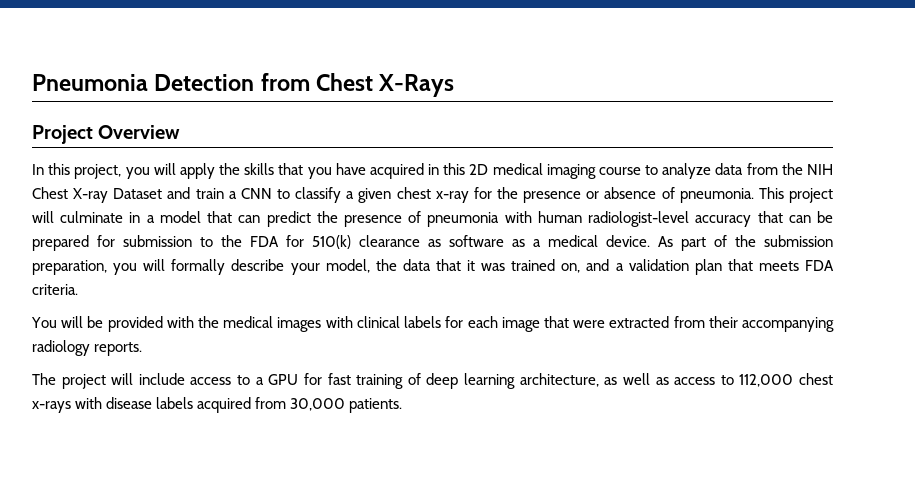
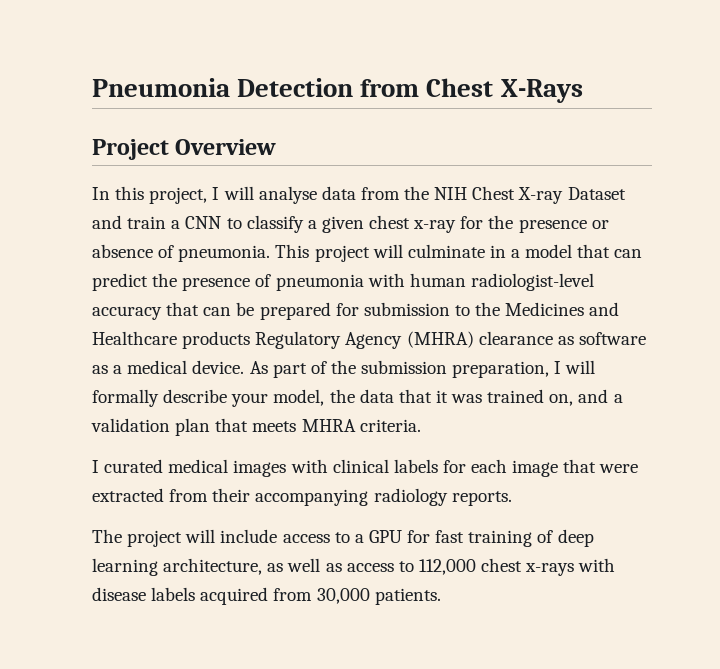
[125,163,712,179] you will apply the skills that you have acquired in this 2D medical imaging course to analyze -> [212,186,317,204] I will analyse
[250,235,351,249] FDA for 510(k) -> [505,302,620,316] [92,331,474,349] Medicines and Healthcare products Regulatory Agency (MHRA)
[113,263,138,275] you -> [554,361,562,374] I
[805,260,835,271] FDA -> [301,419,356,432] MHRA
[31,316,220,332] You will be provided with the -> [92,459,164,473] I curated

